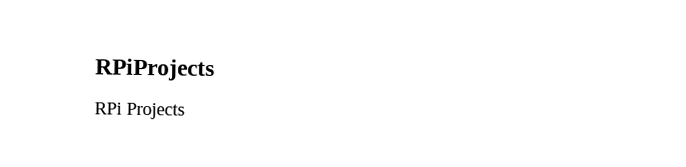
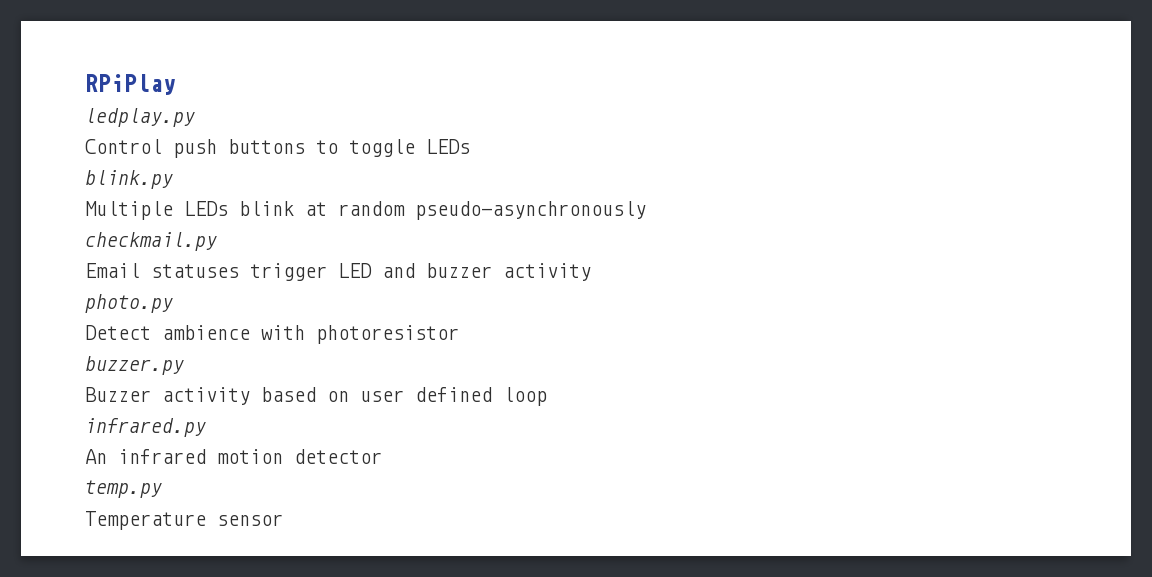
[95,58,215,82] [94,102,185,120] RPiProjects // RPi Projects -> [85,74,176,95] [85,108,195,127] [85,139,470,158] [85,170,173,189] [85,201,646,220] [85,232,217,251] [85,263,591,281] [85,294,173,313] [85,325,459,344] [85,356,184,375] [85,387,547,406] [85,418,206,437] [85,449,382,464] [85,480,162,498] [85,511,283,530] RPiPlay // ledplay.py // Control push buttons to toggle LEDs // blink.py // Multiple LEDs blink at random pseudo-asynchronously // checkmail.py // Email statuses trigger LED and buzzer activity // photo.py // Detect ambience with photoresistor // buzzer.py // Buzzer activity based on user defined loop // infrared.py // An infrared motion detector // temp.py // Temperature sensor

